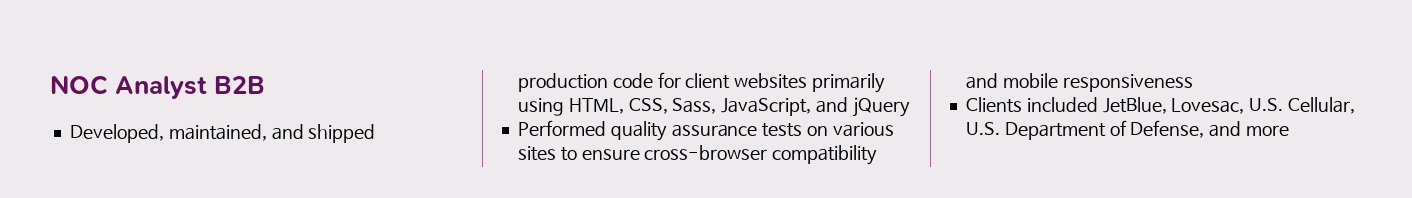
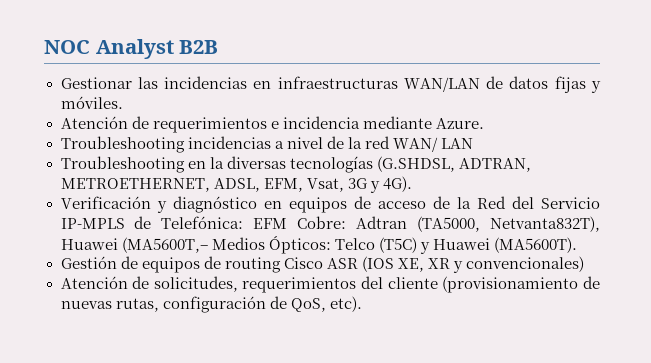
[69,124,376,143] [517,72,886,93] [517,97,910,117] [517,120,895,141] [517,145,878,165] [965,73,1193,92] [965,97,1356,114] [965,120,1290,140] Developed, maintained, and shipped production code for client websites primarily using HTML, CSS, Sass, JavaScript, and jQuery // Performed quality assurance tests on various sites to ensure cross-browser compatibility and mobile responsiveness // Clients included JetBlue, Lovesac, U.S. Cellular, U.S. Department of Defense, and more -> [60,76,601,93] [60,96,123,109] [60,116,484,133] [60,136,473,153] [60,156,531,173] [60,176,412,193] [60,196,600,213] [60,216,601,232] [60,236,577,254] [60,256,585,273] [60,276,600,293] [60,296,362,313] Gestionar las incidencias en infraestructuras WAN/LAN de datos fijas y móviles. // Atención de requerimientos e incidencia mediante Azure. // Troubleshooting incidencias a nivel de la red WAN/ LAN // Troubleshooting en la diversas tecnologías (G.SHDSL, ADTRAN, METROETHERNET, ADSL, EFM, Vsat, 3G y 4G). // Verificación y diagnóstico en equipos de acceso de la Red del Servicio IP-MPLS de Telefónica: EFM Cobre: Adtran (TA5000, Netvanta832T), Huawei (MA5600T,– Medios Ópticos: Telco (T5C) y Huawei (MA5600T). // Gestión de equipos de routing Cisco ASR (IOS XE, XR y convencionales) // Atención de solicitudes, requerimientos del cliente (provisionamiento de nuevas rutas, configuración de QoS, etc).

